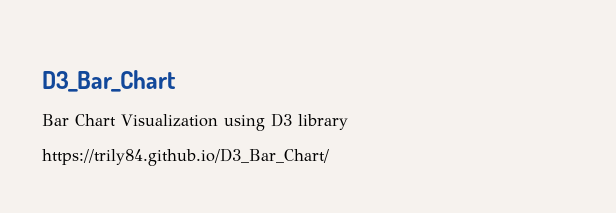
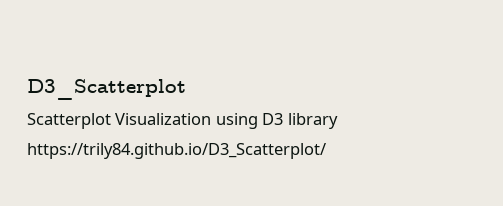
[42,70,176,92] [42,114,116,126] D3_Bar_Chart // Bar Chart -> [27,79,186,100] [27,113,111,129] D3_Scatterplot // Scatterplot
[42,148,329,166] https://trily84.github.io/D3_Bar_Chart/ -> [27,143,326,159] https://trily84.github.io/D3_Scatterplot/

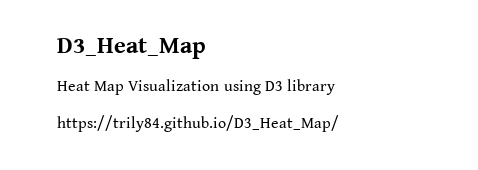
[27,79,186,100] [27,113,111,129] D3_Scatterplot // Scatterplot -> [57,38,206,59] [57,81,125,95] D3_Heat_Map // Heat Map
[27,143,326,159] https://trily84.github.io/D3_Scatterplot/ -> [57,115,339,132] https://trily84.github.io/D3_Heat_Map/

